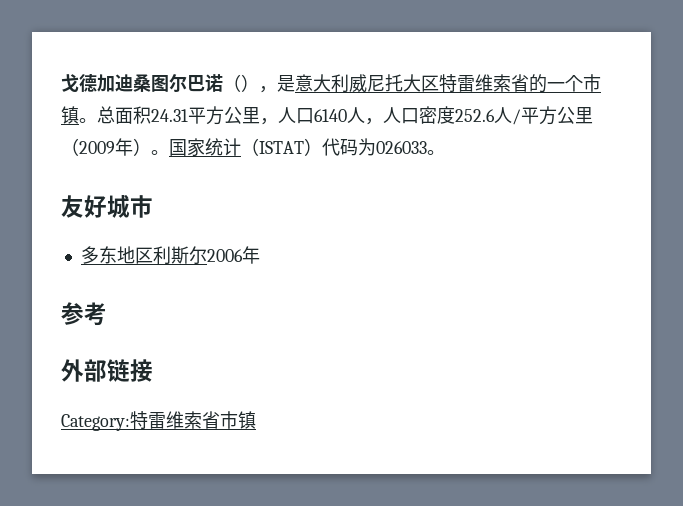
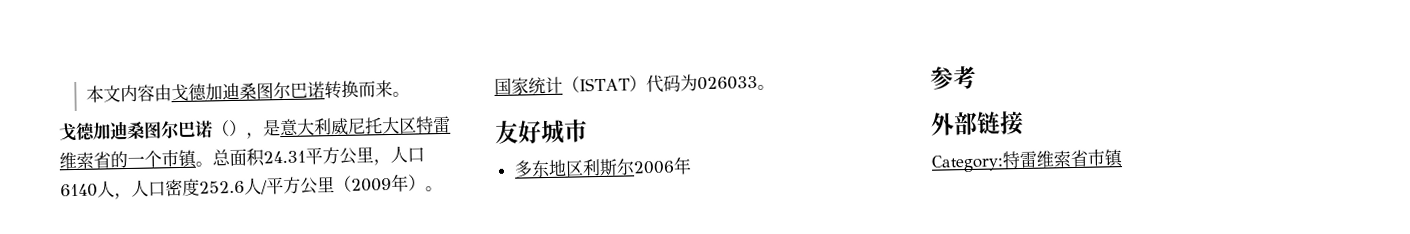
(61, 83) none -> [85,79,410,103] 本文内容由戈德加迪桑图尔巴诺转换而来。 //

